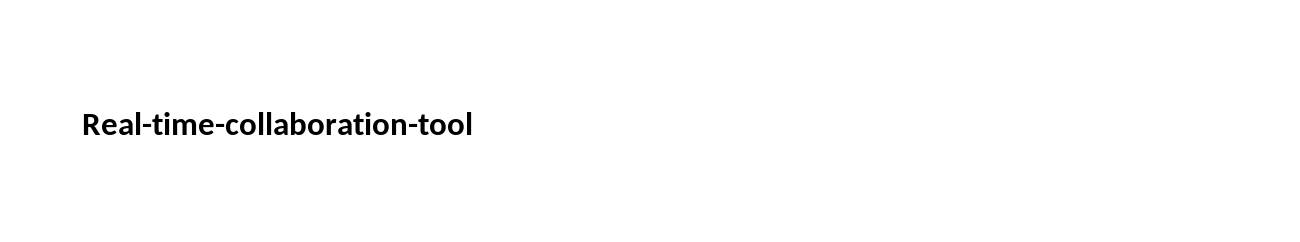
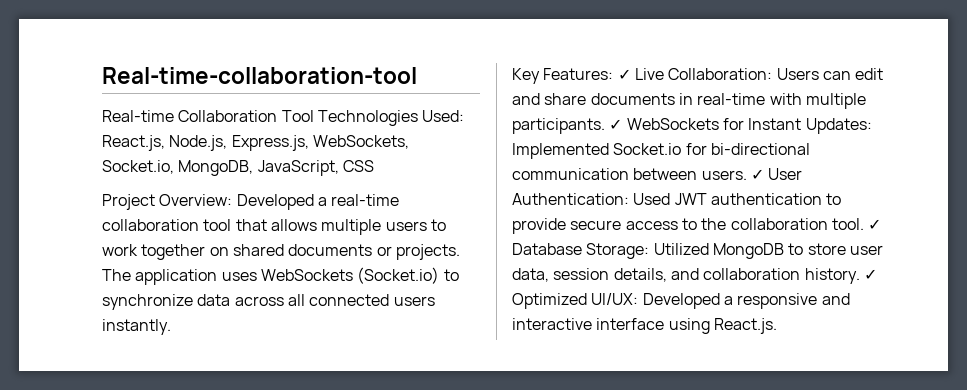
(473, 123) none -> [102,110,465,126] [102,135,409,151] [102,160,374,176] [102,194,400,210] [102,219,446,235] [102,244,460,260] [102,267,459,285] [102,294,435,310] [102,319,171,335] [512,68,884,84] [512,93,866,109] [512,118,872,134] [512,143,810,159] [512,168,803,180] [512,193,842,205] [512,218,882,234] [512,243,883,259] [512,268,877,284] [512,293,850,309] [512,318,777,334] // Real-time Collaboration Tool Technologies Used: React.js, Node.js, Express.js, WebSockets, Socket.io, MongoDB, JavaScript, CSS // Project Overview: Developed a real-time collaboration tool that allows multiple users to work together on shared documents or projects. The application uses WebSockets (Socket.io) to synchronize data across all connected users instantly. // Key Features: ✓ Live Collaboration: Users can edit and share documents in real-time with multiple participants. ✓ WebSockets for Instant Updates: Implemented Socket.io for bi-directional communication between users. ✓ User Authentication: Used JWT authentication to provide secure access to the collaboration tool. ✓ Database Storage: Utilized MongoDB to store user data, session details, and collaboration history. ✓ Optimized UI/UX: Developed a responsive and interactive interface using React.js.

